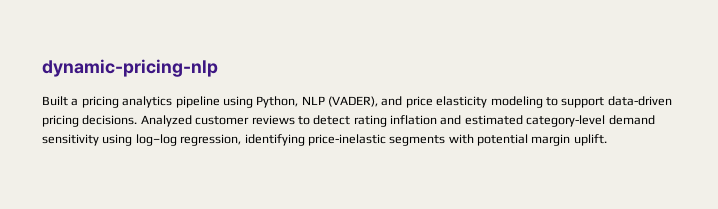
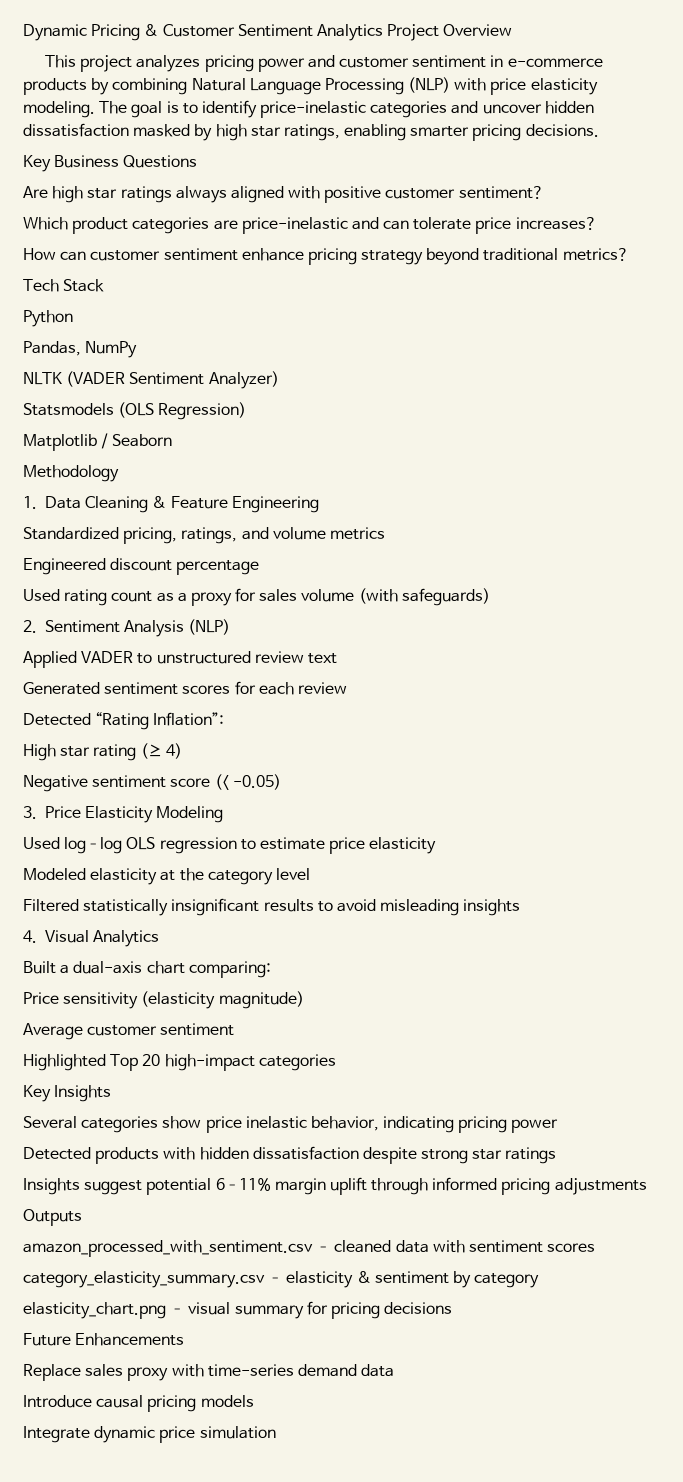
[42,59,218,77] [42,96,672,108] [42,115,655,127] [42,134,607,146] dynamic-pricing-nlp // Built a pricing analytics pipeline using Python, NLP (VADER), and price elasticity modeling to support data-driven pricing decisions. Analyzed customer reviews to detect rating inflation and estimated category-level demand sensitivity using log–log regression, identifying price-inelastic segments with potential margin uplift. -> [23,24,513,41] [44,55,603,72] [23,77,598,95] [23,100,594,118] [23,123,599,141] [23,155,198,172] [23,186,544,203] [23,217,597,234] [23,248,629,265] [23,279,105,292] [23,310,73,327] [23,341,138,358] [23,371,279,389] [23,402,247,420] [23,433,173,451] [23,465,119,482] [23,496,319,513] [23,527,385,544] [23,558,260,575] [23,588,490,606] [23,619,231,637] [23,651,337,668] [23,681,347,695] [23,712,225,730] [23,743,182,761] [23,774,281,792] [23,806,224,823] [23,837,437,854] [23,868,310,885] [23,898,521,916] [23,930,160,947] [23,961,271,978] [23,991,304,1009] [23,1023,235,1040] [23,1054,336,1071] [23,1085,112,1102] [23,1116,559,1133] [23,1146,557,1164] [23,1177,647,1195] [23,1209,82,1226] [23,1240,596,1257] [23,1271,540,1288] [23,1301,453,1319] [23,1333,185,1346] [23,1364,395,1381] [23,1395,254,1412] [23,1426,276,1443] Dynamic Pricing & Customer Sentiment Analytics Project Overview // This project analyzes pricing power and customer sentiment in e-commerce products by combining Natural Language Processing (NLP) with price elasticity modeling. The goal is to identify price-inelastic categories and uncover hidden dissatisfaction masked by high star ratings, enabling smarter pricing decisions. // Key Business Questions // Are high star ratings always aligned with positive customer sentiment? // Which product categories are price-inelastic and can tolerate price increases? // How can customer sentiment enhance pricing strategy beyond traditional metrics? // Tech Stack // Python // Pandas, NumPy // NLTK (VADER Sentiment Analyzer) // Statsmodels (OLS Regression) // Matplotlib / Seaborn // Methodology // 1. Data Cleaning & Feature Engineering // Standardized pricing, ratings, and volume metrics // Engineered discount percentage // Used rating count as a proxy for sales volume (with safeguards) // 2. Sentiment Analysis (NLP) // Applied VADER to unstructured review text // Generated sentiment scores for each review // Detected “Rating Inflation”: // High star rating (≥ 4) // Negative sentiment score (< -0.05) // 3. Price Elasticity Modeling // Used log–log OLS regression to estimate price elasticity // Modeled elasticity at the category level // Filtered statistically insignificant results to avoid misleading insights // 4. Visual Analytics // Built a dual-axis chart comparing: // Price sensitivity (elasticity magnitude) // Average customer sentiment // Highlighted Top 20 high-impact categories // Key Insights // Several categories show price inelastic behavior, indicating pricing power // Detected products with hidden dissatisfaction despite strong star ratings // Insights suggest potential 6–11% margin uplift through informed pricing adjustments // Outputs // amazon_processed_with_sentiment.csv – cleaned data with sentiment scores // category_elasticity_summary.csv – elasticity & sentiment by category // elasticity_chart.png – visual summary for pricing decisions // Future Enhancements // Replace sales proxy with time-series demand data // Introduce causal pricing models // Integrate dynamic price simulation

